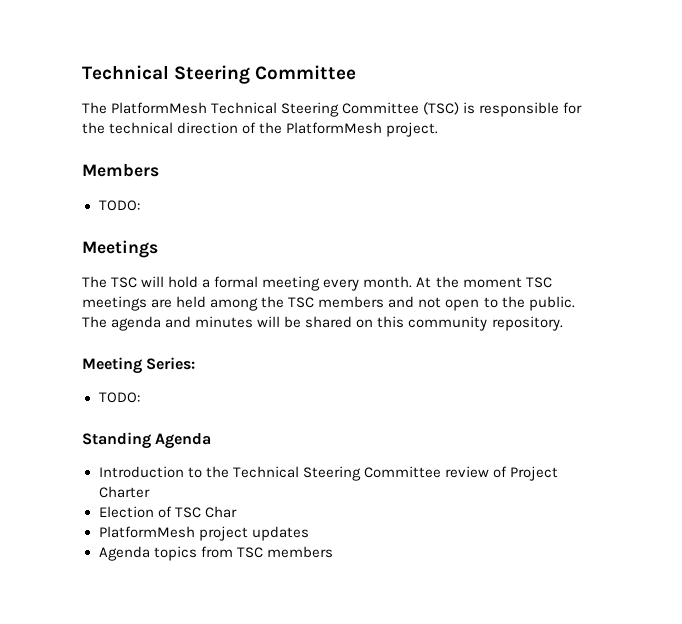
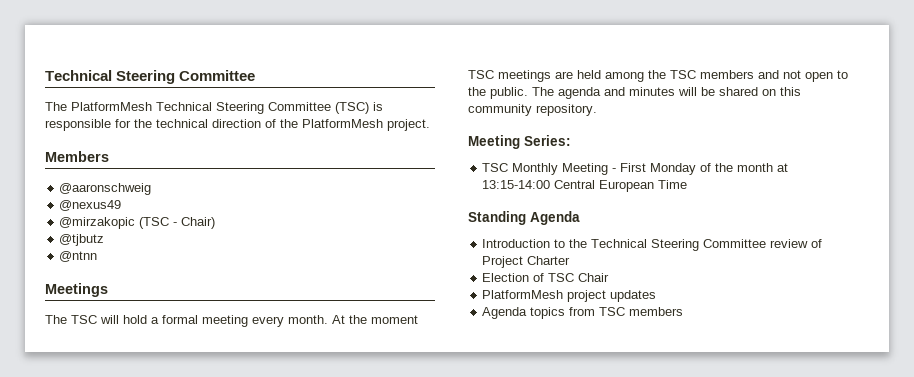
[98,200,140,211] TODO: -> [59,183,152,195] [59,200,122,211] [59,217,216,229] [59,234,105,246] [59,251,98,262] @aaronschweig // @nexus49 // @mirzakopic (TSC - Chair) // @tjbutz // @ntnn
[98,392,140,403] TODO: -> [482,163,789,175] [482,180,688,192] TSC Monthly Meeting - First Monday of the month at 13:15-14:00 Central European Time
[204,506,237,518] Char -> [578,273,610,282] Chair

